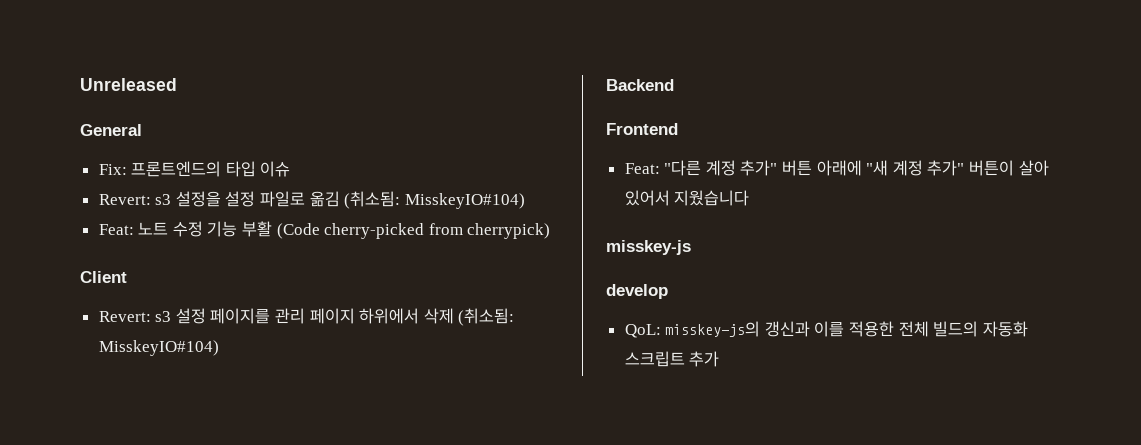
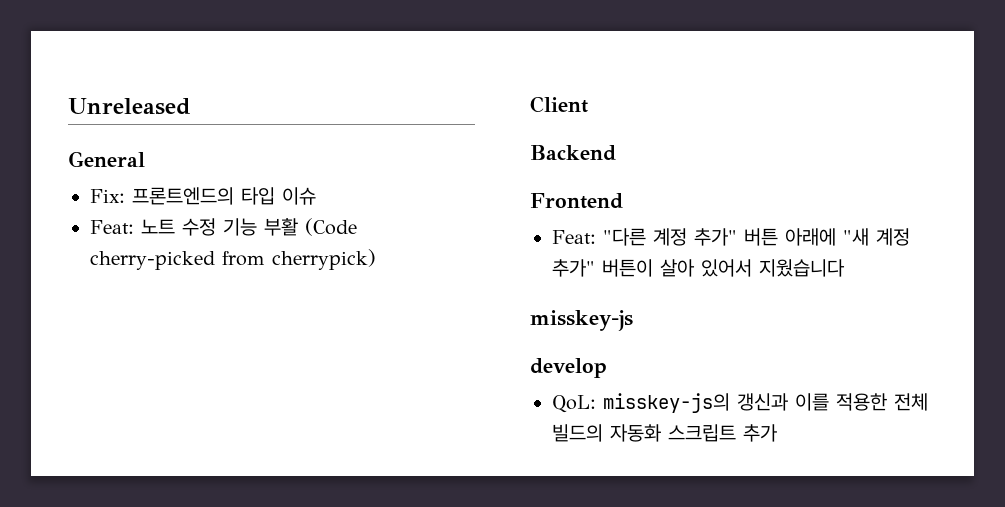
[98,191,525,209] // Revert: s3 설정을 설정 파일로 옮김 (취소됨: MisskeyIO#104) -> (316, 196) none
[98,308,515,326] [98,340,219,356] // Revert: s3 설정 페이지를 관리 페이지 하위에서 삭제 (취소됨: MisskeyIO#104) -> (588, 104) none

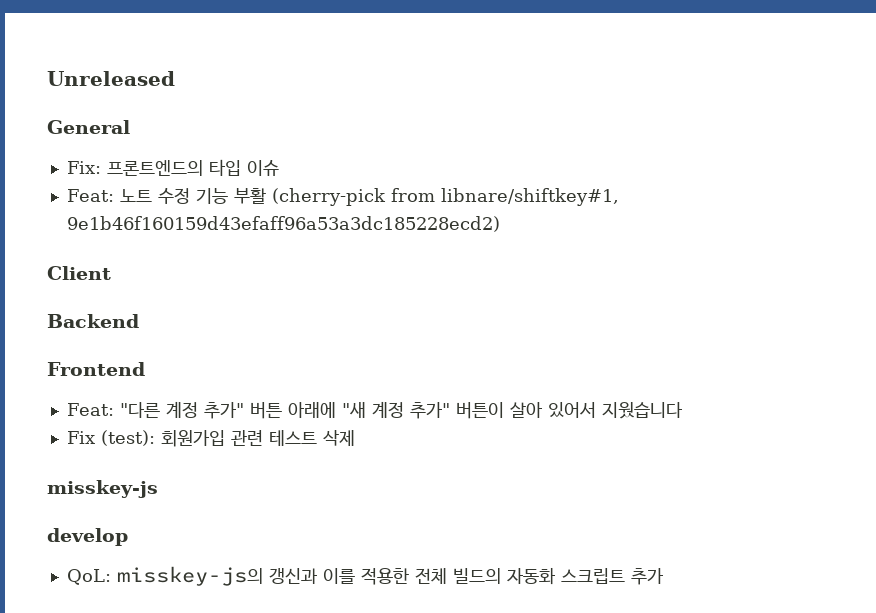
[305,218,357,236] [90,249,376,270] (Code cherry-picked from cherrypick) -> [271,188,619,206] [66,216,500,232] (cherry-pick from libnare/shiftkey#1, 9e1b46f160159d43efaff96a53a3dc185228ecd2)
(845, 268) none -> [66,430,355,447] // Fix (test): 회원가입 관련 테스트 삭제

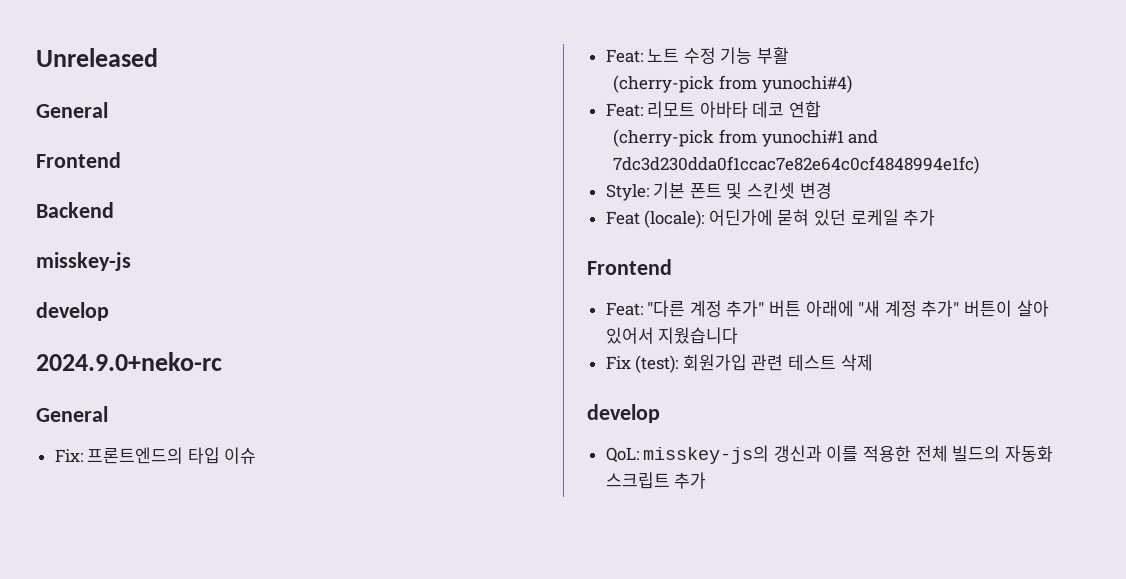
(130, 127) none -> [36,152,121,168] [36,202,114,218] [36,252,131,271] [36,302,109,321] [36,352,222,371] [36,406,108,422] // Frontend // Backend // misskey-js // develop // 2024.9.0+neko-rc // General
[271,188,619,206] [66,216,500,232] [47,266,111,280] [47,314,139,328] (cherry-pick from libnare/shiftkey#1, 9e1b46f160159d43efaff96a53a3dc185228ecd2) // Client // Backend -> [613,75,852,93] [605,101,822,118] [613,129,879,147] [613,156,980,174] [605,182,832,201] [605,209,936,228] // (cherry-pick from yunochi#4) // Feat: 리모트 아바타 데코 연합 // (cherry-pick from yunochi#1 and 7dc3d230dda0f1ccac7e82e64c0cf4848994e1fc) // Style: 기본 폰트 및 스킨셋 변경 // Feat (locale): 어딘가에 묻혀 있던 로케일 추가
[47,480,158,498] // misskey-js -> (873, 362) none

